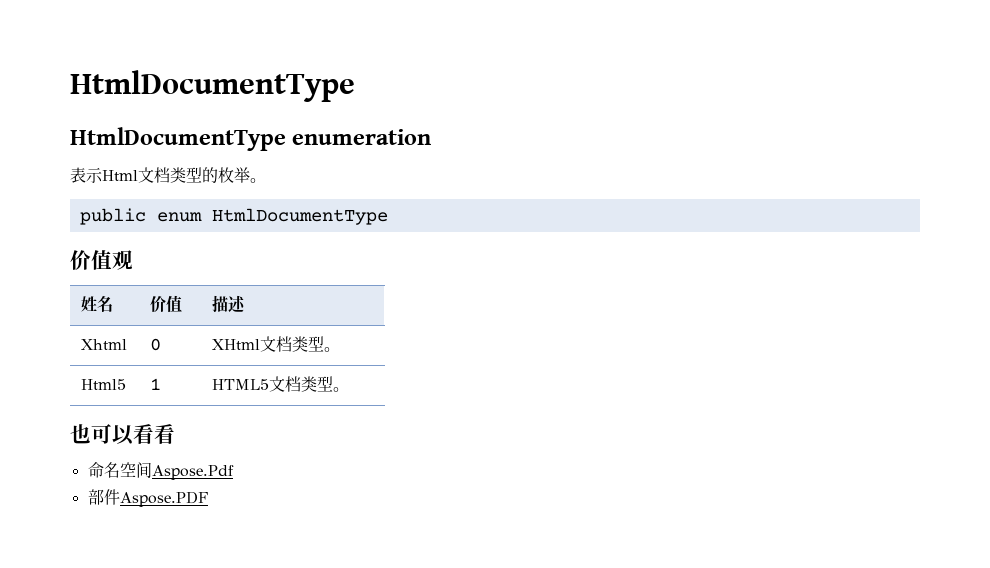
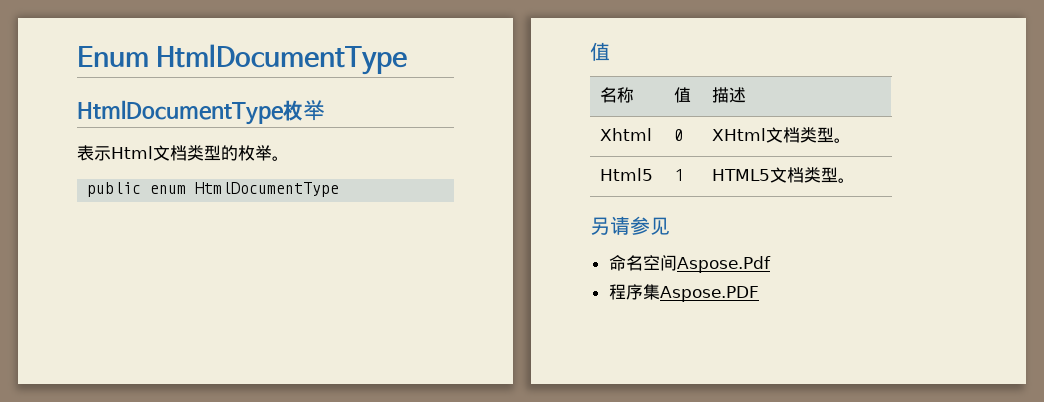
(70, 86) none -> [77,46,149,67] Enum
[292,129,432,145] enumeration -> [282,100,325,121] 枚举
[70,250,133,270] [81,295,114,312] [150,296,167,312] 价值观 // 姓名 | 价 -> [590,42,610,61] [600,87,635,103] 值 // 名称 |
[70,424,175,445] 也可以看看 -> [590,216,670,235] 另请参见
[87,489,120,505] 部件 -> [608,284,660,300] 程序集

